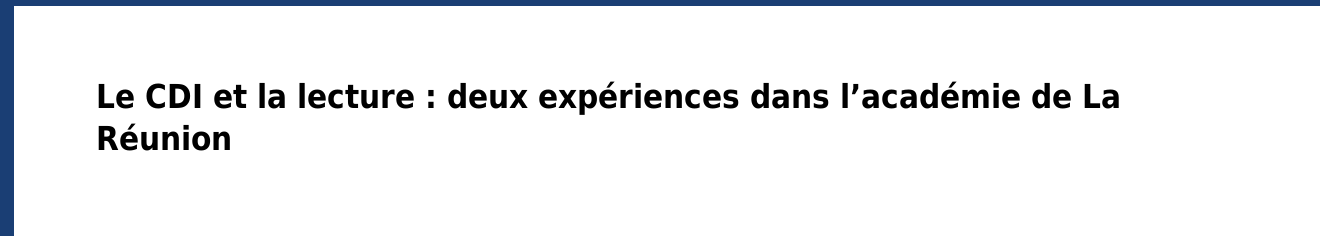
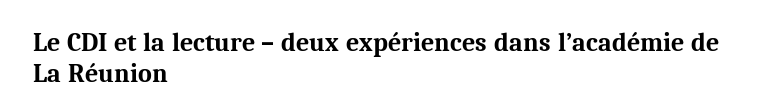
[425,89,437,108] : -> [261,42,275,51] –

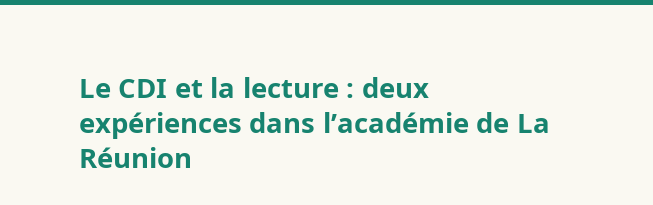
[261,42,275,51] – -> [346,83,355,98] :

